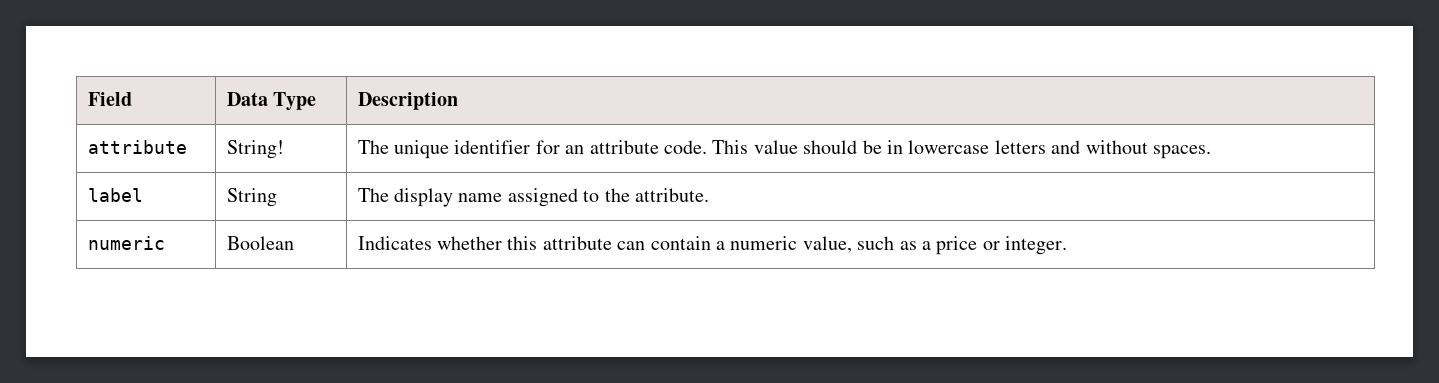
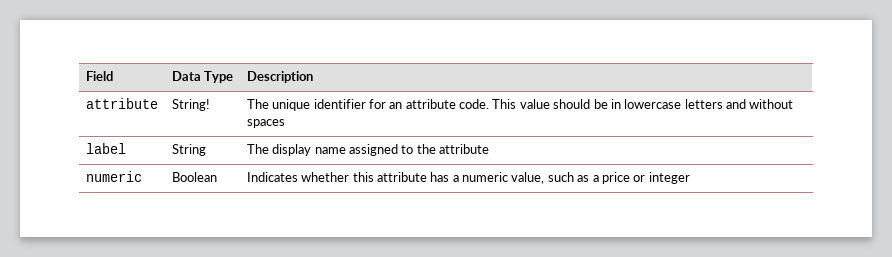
[1152,145,1211,159] spaces. -> [246,119,285,128] spaces
[634,188,709,202] attribute. -> [439,144,490,154] attribute
[617,236,711,250] can contain -> [430,172,450,182] has
[1005,236,1068,255] integer. -> [648,172,690,184] integer

